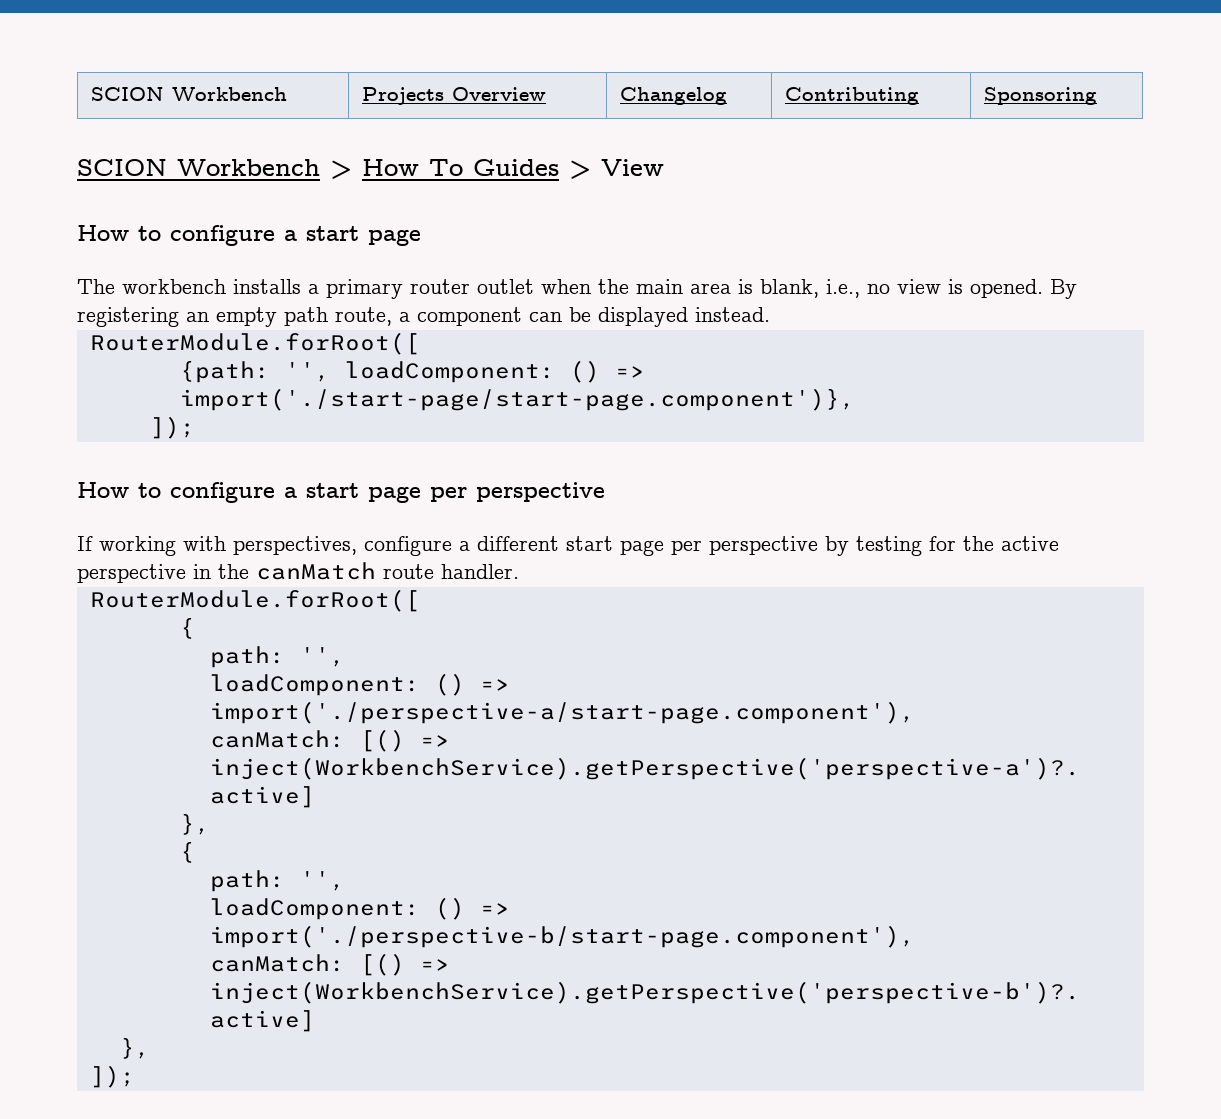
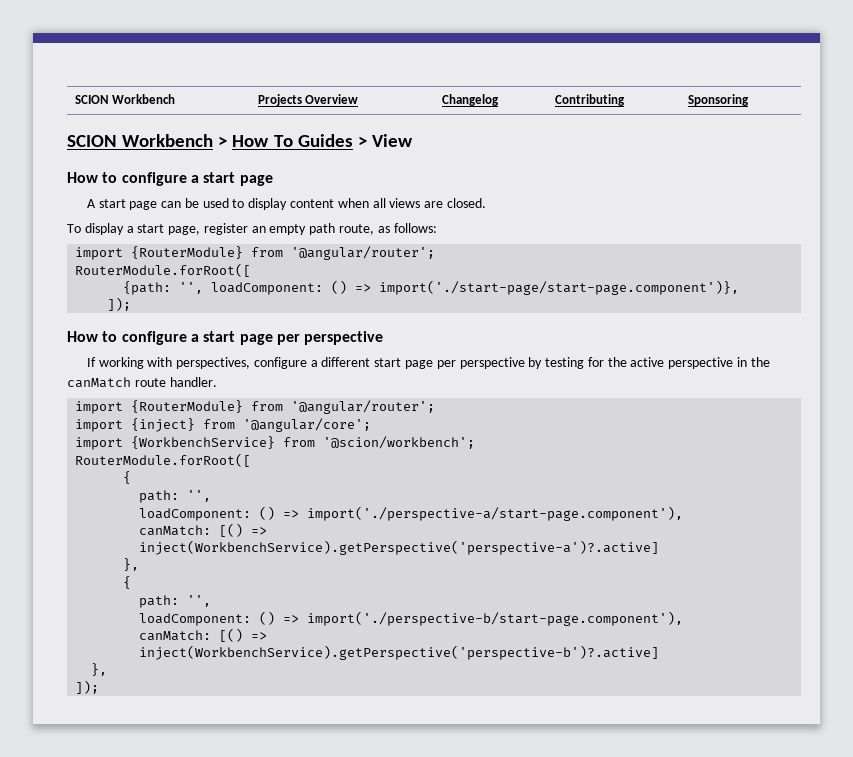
[77,279,1077,299] [77,307,770,327] The workbench installs a primary router outlet when the main area is blank, i.e., no view is opened. By registering an empty path route, a component can be displayed instead. -> [86,198,486,210] [67,223,437,235] [75,246,436,260] A start page can be used to display content when all views are closed. // To display a start page, register an empty path route, as follows: // import {RouterModule} from '@angular/router';
(519, 571) none -> [75,400,436,414] [75,418,372,432] [75,436,476,450] // import {RouterModule} from '@angular/router'; // import {inject} from '@angular/core'; // import {WorkbenchService} from '@scion/workbench';

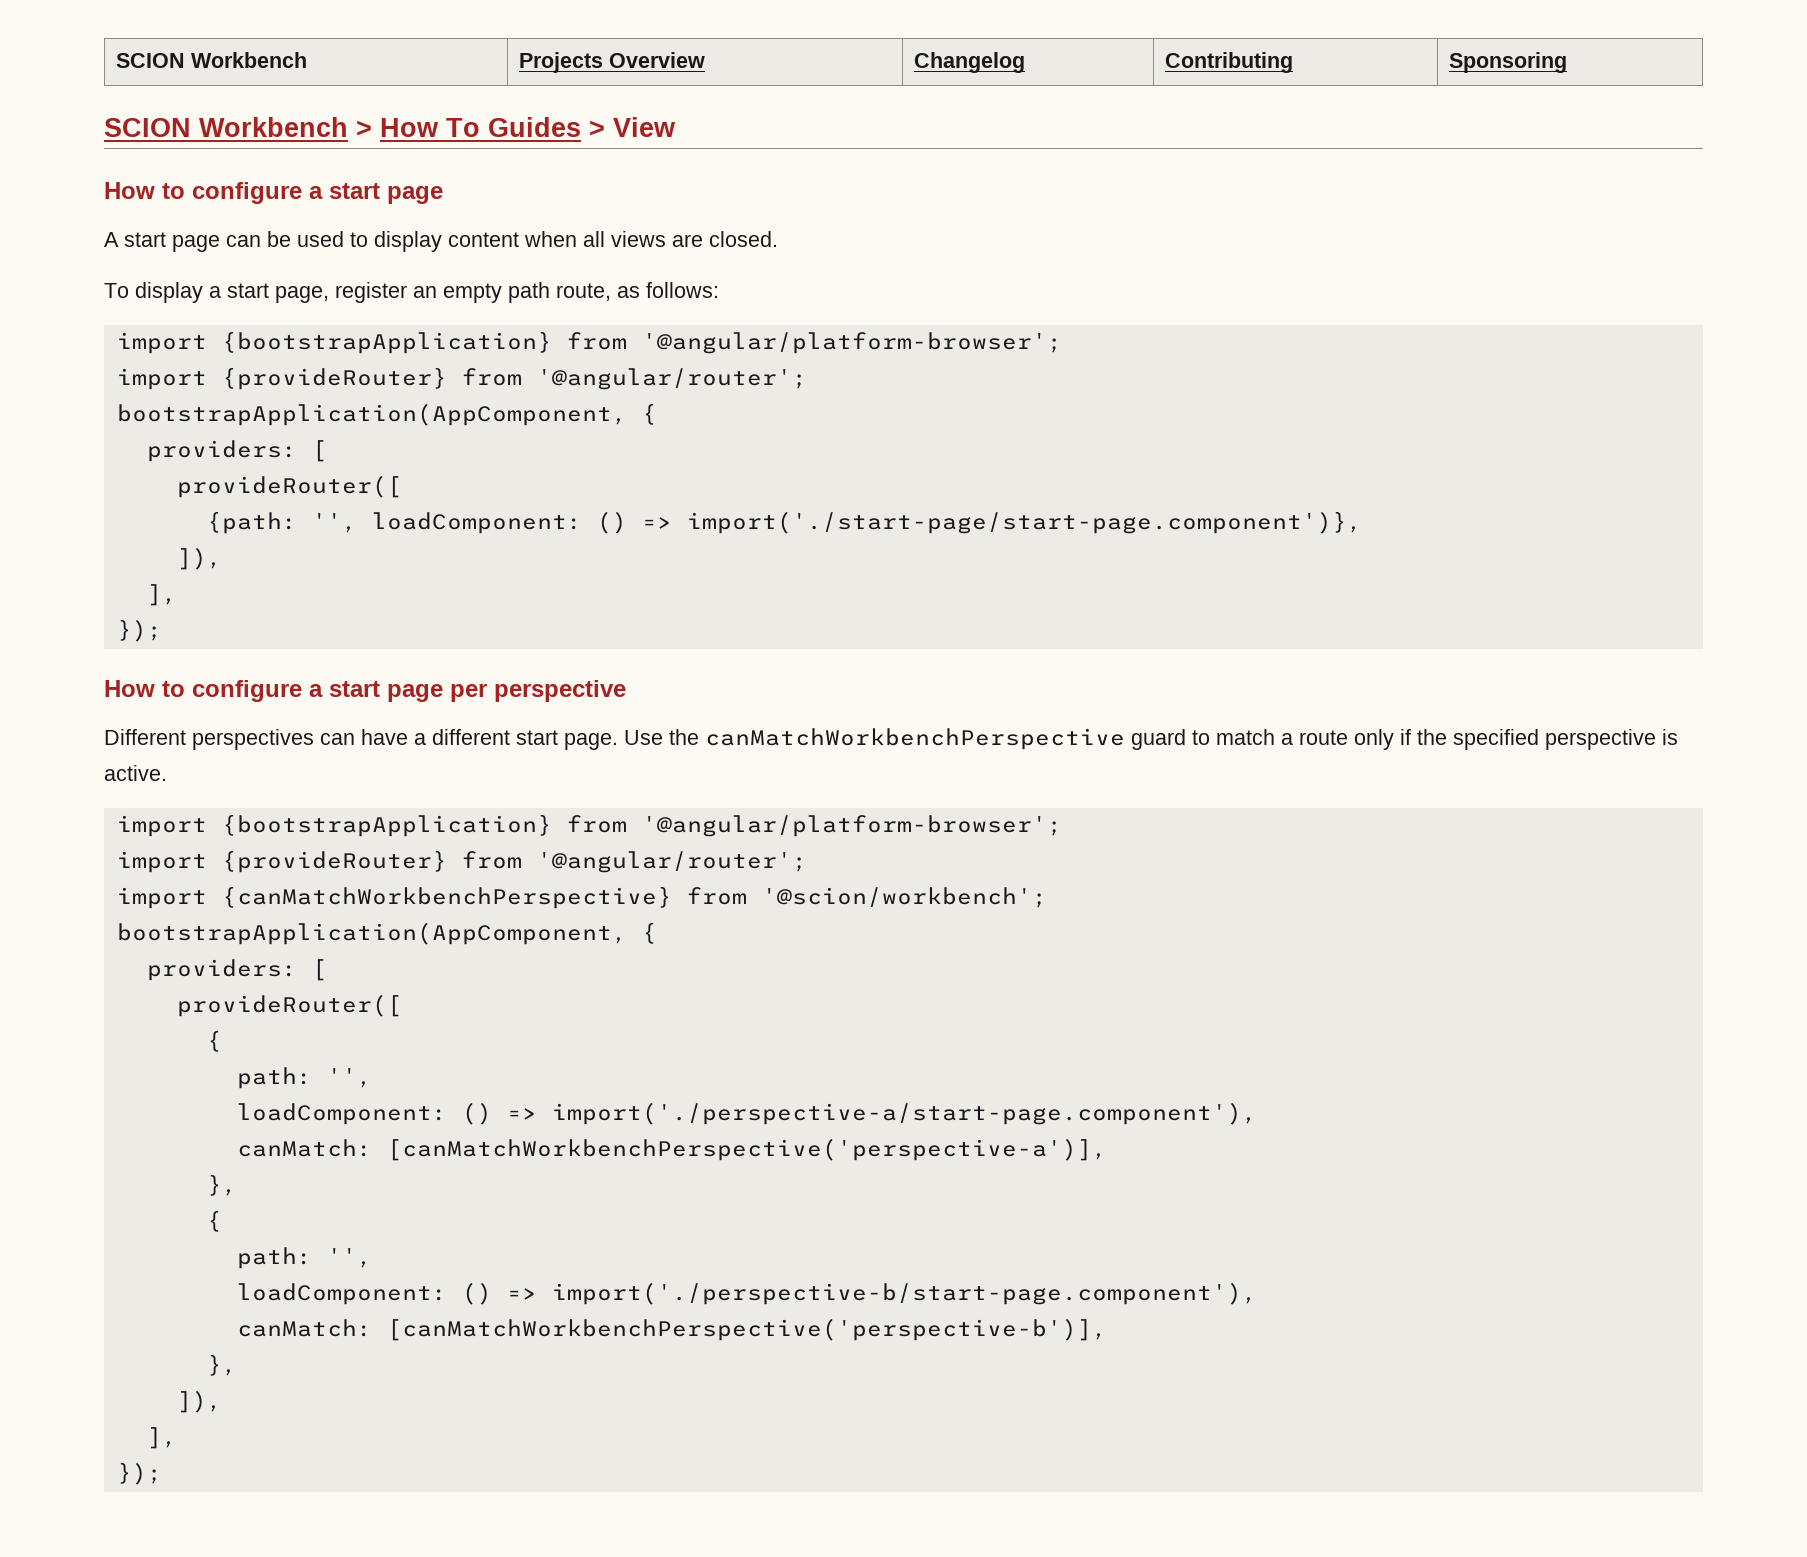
[131,246,436,260] [75,263,252,277] {RouterModule} from '@angular/router'; // RouterModule.forRoot([ -> [221,331,1062,354] [116,367,807,390] [116,403,657,426] [146,440,327,462] [176,475,402,498] {bootstrapApplication} from '@angular/platform-browser'; // import {provideRouter} from '@angular/router'; // bootstrapApplication(AppComponent, { // providers: [ // provideRouter([
[107,297,132,311] ]); -> [176,547,222,570] [146,584,177,606] [116,619,162,642] ]), // ], // });
[86,357,770,369] [67,377,217,388] [75,400,436,414] [75,418,372,432] [75,436,476,450] [75,453,252,467] If working with perspectives, configure a different start page per perspective by testing for the active perspective in the canMatch route handler. // import {RouterModule} from '@angular/router'; // import {inject} from '@angular/core'; // import {WorkbenchService} from '@scion/workbench'; // RouterModule.forRoot([ -> [104,728,1678,750] [104,765,167,781] [116,814,1062,837] [116,850,807,873] [116,886,1047,909] [116,922,657,945] [146,959,327,981] [176,994,402,1017] Different perspectives can have a different start page. Use the canMatchWorkbenchPerspective guard to match a route only if the specified perspective is active. // import {bootstrapApplication} from '@angular/platform-browser'; // import {provideRouter} from '@angular/router'; // import {canMatchWorkbenchPerspective} from '@scion/workbench'; // bootstrapApplication(AppComponent, { // providers: [ // provideRouter([
[219,523,268,537] [139,540,660,555] [() => inject(WorkbenchService).getPerspective('perspective-a')?.active] -> [386,1138,1107,1161] [canMatchWorkbenchPerspective('perspective-a')],
[219,628,268,642] [139,645,660,660] [91,663,108,676] [75,680,100,694] [() => inject(WorkbenchService).getPerspective('perspective-b')?.active] // }, // ]); -> [386,1318,1107,1341] [206,1354,237,1376] [176,1390,222,1413] [146,1427,177,1449] [116,1462,162,1485] [canMatchWorkbenchPerspective('perspective-b')], // }, // ]), // ], // });

